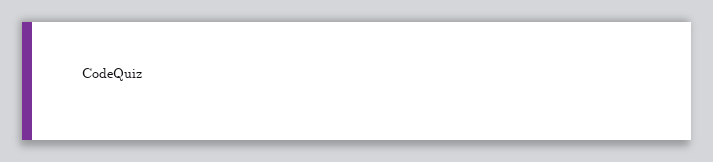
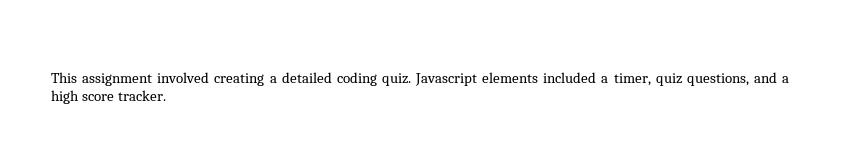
[82,68,142,81] CodeQuiz -> [51,72,789,86] [51,90,166,104] This assignment involved creating a detailed coding quiz. Javascript elements included a timer, quiz questions, and a high score tracker.

